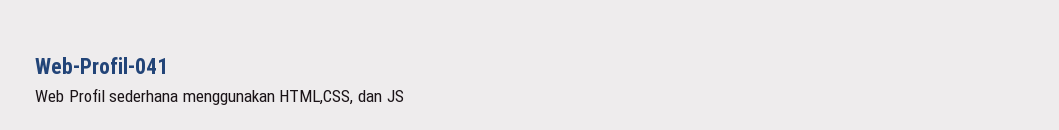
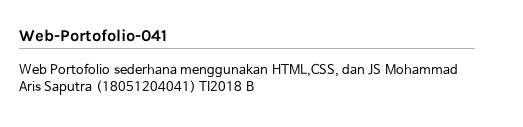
[35,57,168,74] Web-Profil-041 -> [19,29,167,42] Web-Portofolio-041
[68,88,105,102] Profil -> [50,63,111,75] Portofolio
(404, 96) none -> [384,64,458,75] [19,80,254,95] Mohammad Aris Saputra (18051204041) TI2018 B

